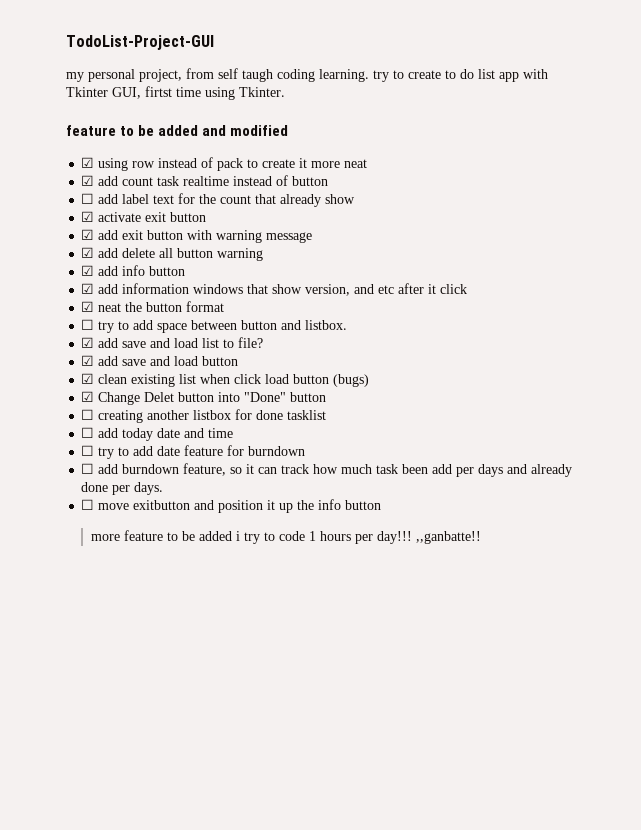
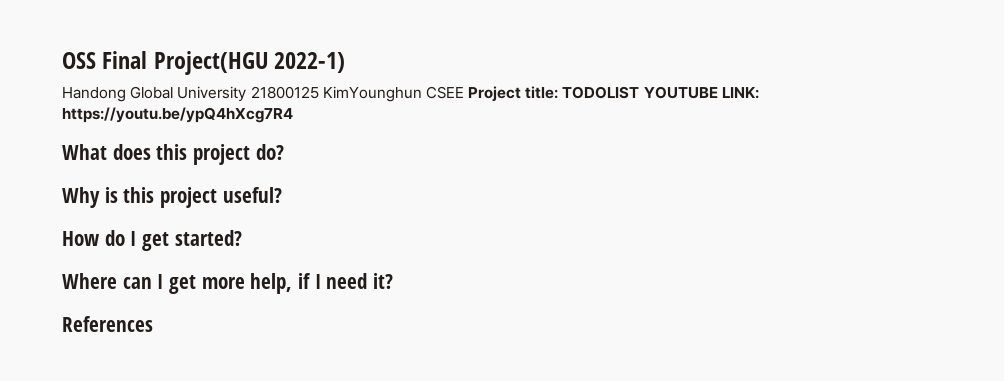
[66,35,214,50] [66,68,548,82] [66,86,285,100] [66,125,289,136] [81,157,368,171] [81,175,329,186] [81,193,356,207] [81,211,207,222] [81,229,313,243] [81,247,264,261] [81,265,186,276] [81,283,468,296] [81,301,225,312] [81,319,348,333] [81,337,264,348] [81,355,239,366] [81,373,370,387] [81,391,327,405] [81,409,327,423] [81,427,234,441] [81,445,306,459] [81,463,573,477] [81,482,164,495] [81,499,382,513] [90,530,481,544] TodoList-Project-GUI // my personal project, from self taugh coding learning. try to create to do list app with Tkinter GUI, firtst time using Tkinter. // feature to be added and modified // ☑ using row instead of pack to create it more neat // ☑ add count task realtime instead of button // ☐ add label text for the count that already show // ☑ activate exit button // ☑ add exit button with warning message // ☑ add delete all button warning // ☑ add info button // ☑ add information windows that show version, and etc after it click // ☑ neat the button format // ☐ try to add space between button and listbox. // ☑ add save and load list to file? // ☑ add save and load button // ☑ clean existing list when click load button (bugs) // ☑ Change Delet button into "Done" button // ☐ creating another listbox for done tasklist // ☐ add today date and time // ☐ try to add date feature for burndown // ☐ add burndown feature, so it can track how much task been add per days and already done per days. // ☐ move exitbutton and position it up the info button // more feature to be added i try to code 1 hours per day!!! ,,ganbatte!! -> [62,51,346,75] [62,86,759,102] [62,107,293,123] [62,144,284,165] [62,187,282,208] [62,230,242,251] [62,273,394,294] [62,316,153,332] OSS Final Project(HGU 2022-1) // Handong Global University 21800125 KimYounghun CSEE Project title: TODOLIST YOUTUBE LINK: https://youtu.be/ypQ4hXcg7R4 // What does this project do? // Why is this project useful? // How do I get started? // Where can I get more help, if I need it? // References

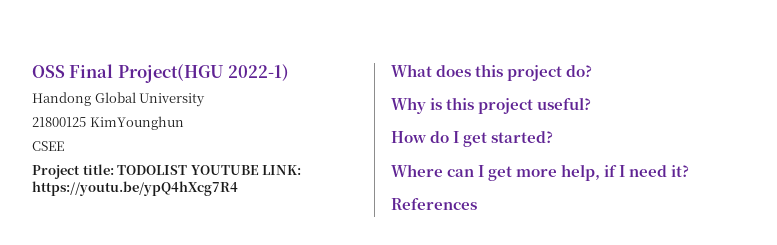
(247, 94) none -> (206, 100) //
(422, 94) none -> (184, 123) //
(464, 92) none -> (64, 146) //

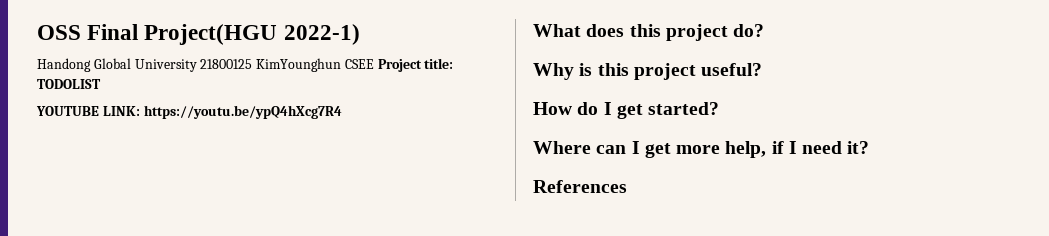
(206, 100) // -> (197, 65) none
(184, 123) // -> (342, 65) none
(64, 146) // -> (374, 64) none
(188, 170) none -> (101, 84) //

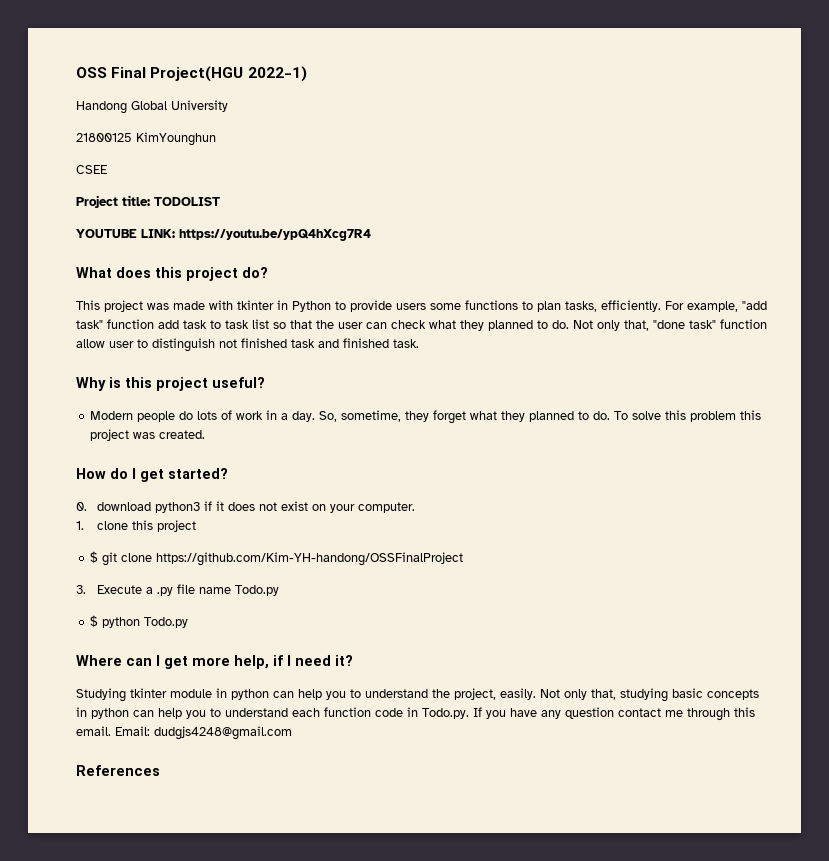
(197, 65) none -> (228, 106) //
(342, 65) none -> (216, 139) //
(374, 64) none -> (107, 169) //
(765, 30) none -> [76,300,767,312] [76,319,767,331] [76,338,419,352] // This project was made with tkinter in Python to provide users some functions to plan tasks, efficiently. For example, "add task" function add task to task list so that the user can check what they planned to do. Not only that, "done task" function allow user to distinguish not finished task and finished task.
(763, 69) none -> [90,410,762,424] [90,429,206,441] // Modern people do lots of work in a day. So, sometime, they forget what they planned to do. To solve this problem this project was created.
(720, 108) none -> [76,501,415,513] [76,520,196,532] [90,551,464,566] [76,584,279,596] [90,615,189,628] // 0. download python3 if it does not exist on your computer. // 1. clone this project // $ git clone https://github.com/Kim-YH-handong/OSSFinalProject // 3. Execute a .py file name Todo.py // $ python Todo.py
(870, 147) none -> [76,688,759,702] [76,707,755,721] [76,726,292,740] // Studying tkinter module in python can help you to understand the project, easily. Not only that, studying basic concepts in python can help you to understand each function code in Todo.py. If you have any question contact me through this email. Email: dudgjs4248@gmail.com

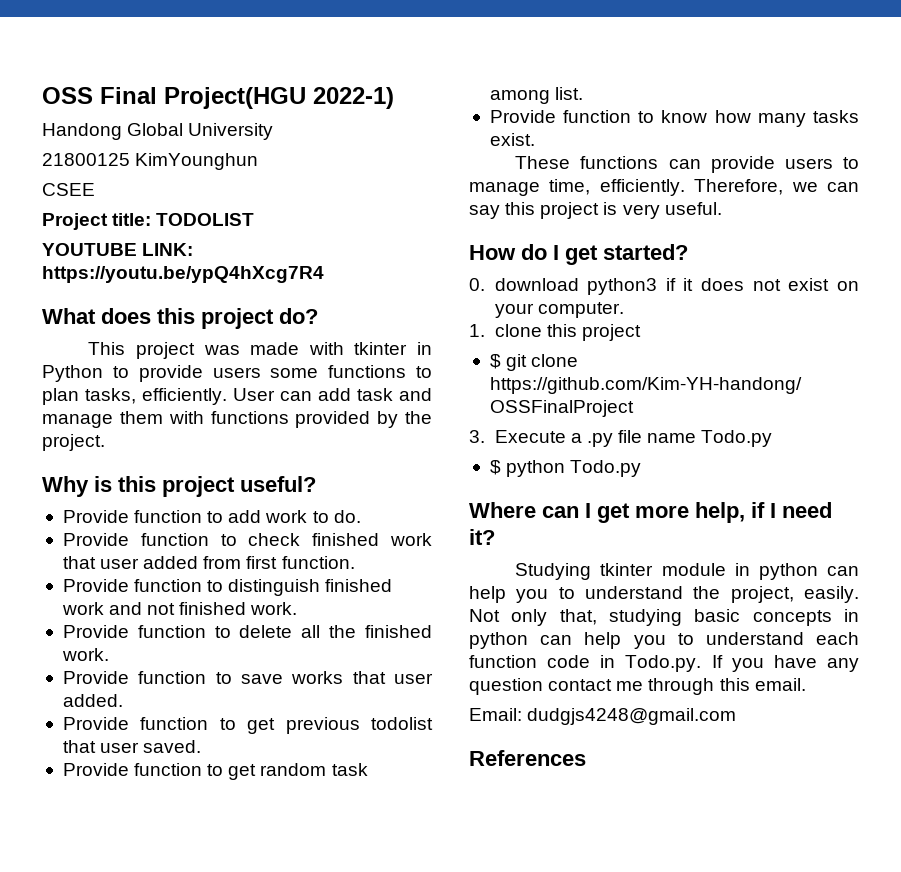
[665,301,767,312] [76,319,767,331] [76,338,419,352] For example, "add task" function add task to task list so that the user can check what they planned to do. Not only that, "done task" function allow user to distinguish not finished task and finished task. -> [233,388,432,401] [42,411,432,428] [42,434,105,451] User can add task and manage them with functions provided by the project.
[90,410,762,424] [90,429,206,441] Modern people do lots of work in a day. So, sometime, they forget what they planned to do. To solve this problem this project was created. -> [62,510,361,523] [62,533,433,546] [62,556,355,569] [62,579,393,596] [61,602,298,615] [62,625,433,638] [61,648,109,661] [62,671,433,684] [62,694,123,707] [62,717,434,734] [62,740,202,753] [62,763,368,780] [489,87,584,104] [489,110,859,127] [489,133,535,146] [515,156,859,173] [469,179,859,196] [469,202,722,219] Provide function to add work to do. // Provide function to check finished work that user added from first function. // Provide function to distinguish finished work and not finished work. // Provide function to delete all the finished work. // Provide function to save works that user added. // Provide function to get previous todolist that user saved. // Provide function to get random task among list. // Provide function to know how many tasks exist. // These functions can provide users to manage time, efficiently. Therefore, we can say this project is very useful.
(111, 731) none -> (806, 684) //

